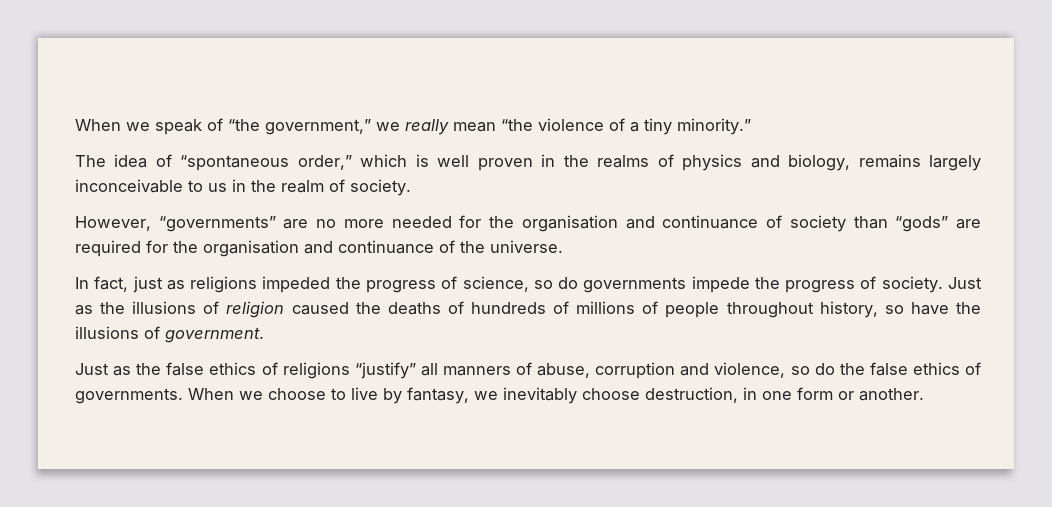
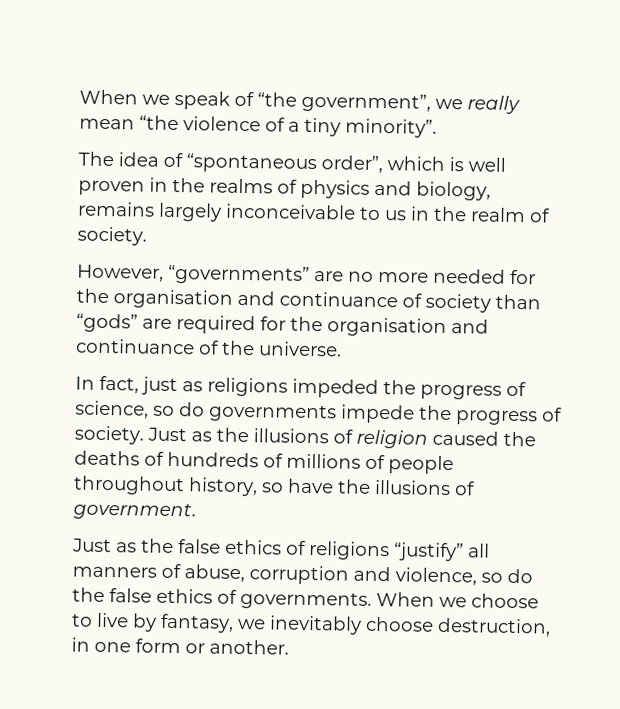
[265,119,371,135] government,” -> [301,92,431,113] government”,
[677,118,751,135] minority.” -> [345,118,437,138] minority”.
[297,155,352,170] order,” -> [321,155,383,174] order”,

